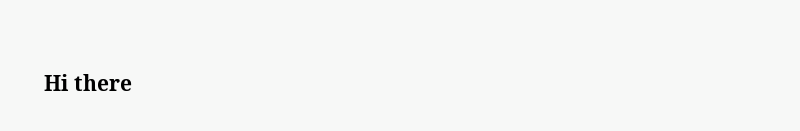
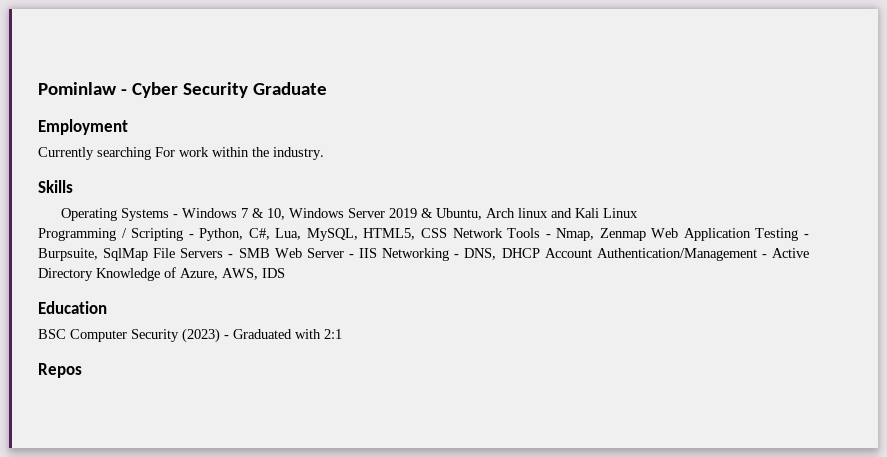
[44,74,132,91] Hi there -> [38,82,327,98] [38,119,128,135] [38,147,324,160] [38,180,73,193] [61,208,639,221] [38,228,809,241] [38,248,810,261] [38,267,285,281] [38,301,107,314] [38,328,342,343] [38,363,82,378] Pominlaw - Cyber Security Graduate // Employment // Currently searching For work within the industry. // Skills // Operating Systems - Windows 7 & 10, Windows Server 2019 & Ubuntu, Arch linux and Kali Linux // Programming / Scripting - Python, C#, Lua, MySQL, HTML5, CSS Network Tools - Nmap, Zenmap Web Application Testing - Burpsuite, SqlMap File Servers - SMB Web Server - IIS Networking - DNS, DHCP Account Authentication/Management - Active Directory Knowledge of Azure, AWS, IDS // Education // BSC Computer Security (2023) - Graduated with 2:1 // Repos

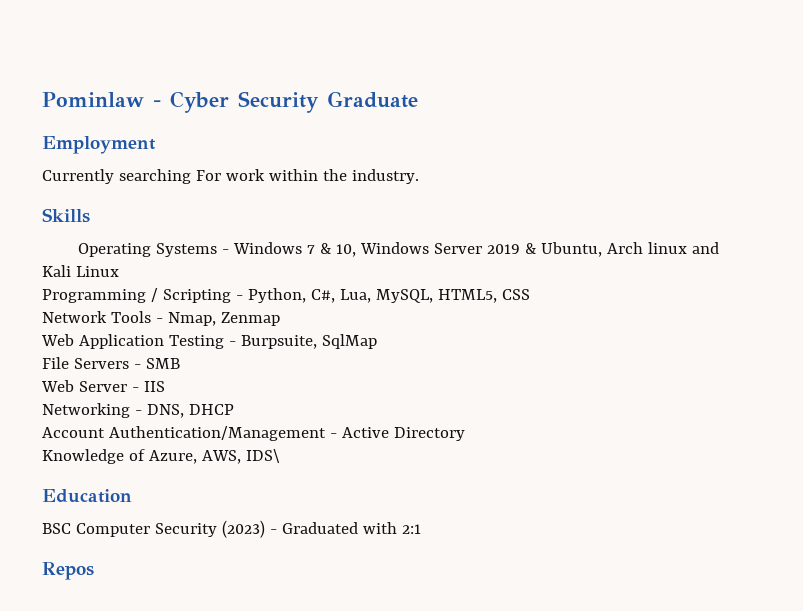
(447, 233) none -> (530, 294) //
(646, 234) none -> (280, 319) //
(149, 254) none -> (377, 341) //
(270, 253) none -> (180, 363) //
(378, 253) none -> (165, 386) //
(540, 253) none -> (234, 409) //
(93, 274) none -> (465, 434) //
[262,268,285,278] IDS -> [245,449,280,463] IDS\

